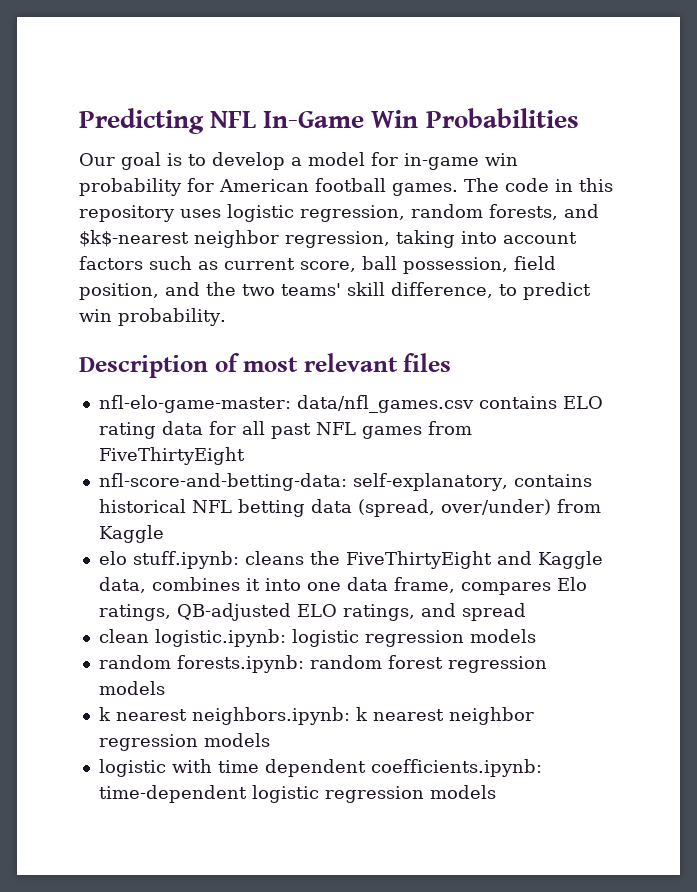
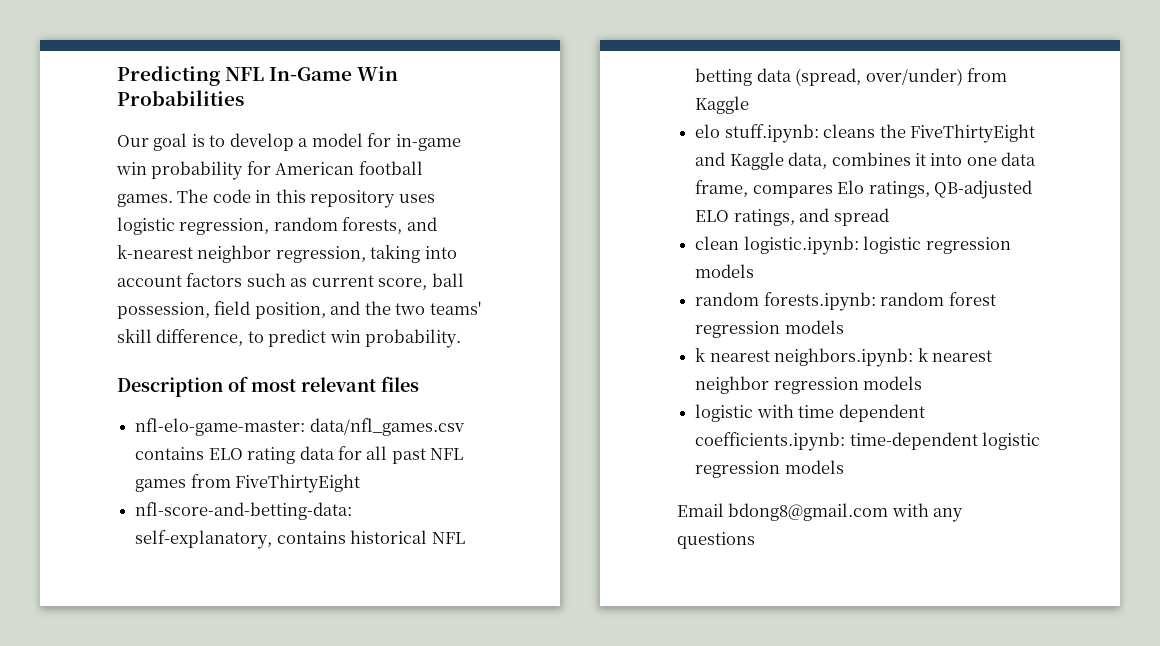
[79,230,189,247] $k$-nearest -> [117,245,193,259] k-nearest
(496, 792) none -> [677,503,964,522] [677,532,755,549] // Email bdong8@gmail.com with any questions

